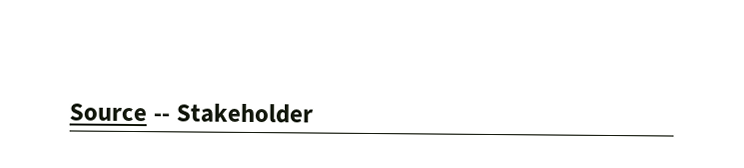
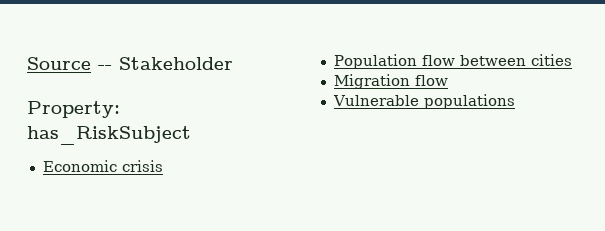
(313, 113) none -> [27,101,120,118] [27,126,191,145] [42,160,163,172] [333,54,572,69] [333,74,448,89] [332,94,515,109] // Property: has_RiskSubject // Economic crisis // Population flow between cities // Migration flow // Vulnerable populations

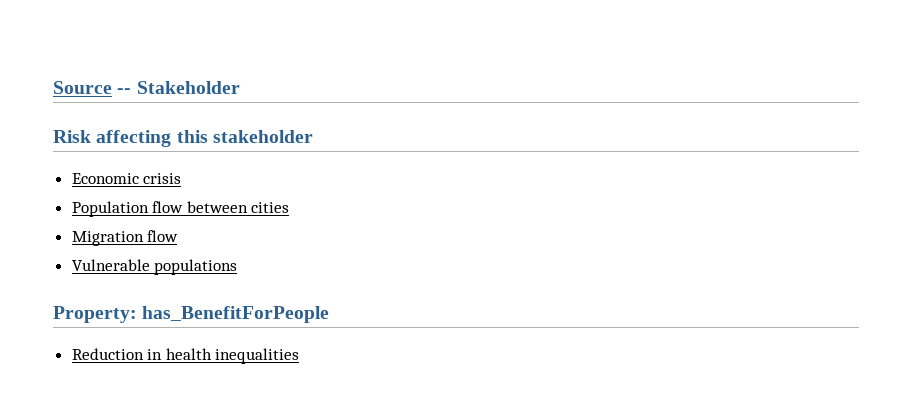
[27,101,120,118] [27,126,191,145] Property: has_RiskSubject -> [53,130,313,147] Risk affecting this stakeholder
(515, 101) none -> [53,306,330,323] [71,348,300,364] // Property: has_BenefitForPeople // Reduction in health inequalities

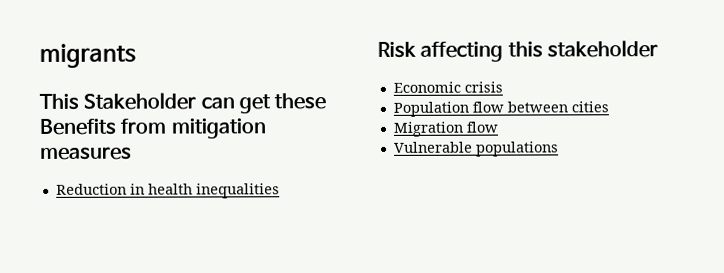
[53,81,132,94] Source -- -> [39,43,136,68] [39,93,79,110] migrants // This
(240, 87) none -> [200,93,327,114] [39,118,267,139] [40,146,132,160] [55,183,280,199] can get these Benefits from mitigation measures // Reduction in health inequalities
[53,306,330,323] [71,348,300,364] // Property: has_BenefitForPeople // Reduction in health inequalities -> (559, 149) none

